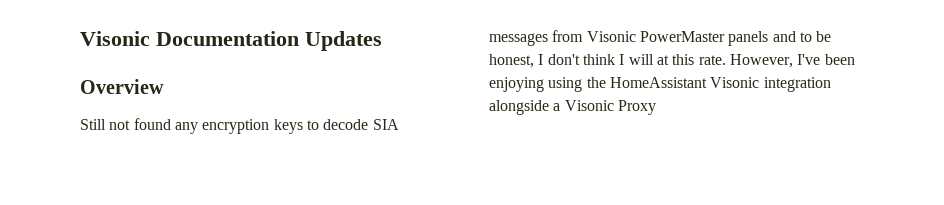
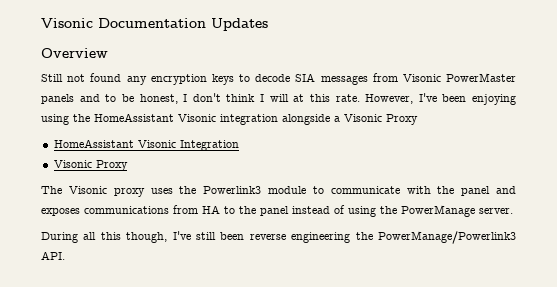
(656, 107) none -> [53,139,239,151] [53,160,128,171] [41,186,516,197] [41,205,513,217] [41,231,516,244] [41,251,65,260] // HomeAssistant Visonic Integration // Visonic Proxy // The Visonic proxy uses the Powerlink3 module to communicate with the panel and exposes communications from HA to the panel instead of using the PowerManage server. // During all this though, I've still been reverse engineering the PowerManage/Powerlink3 API.

